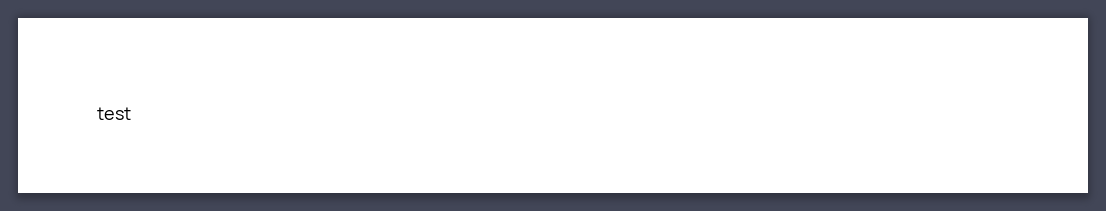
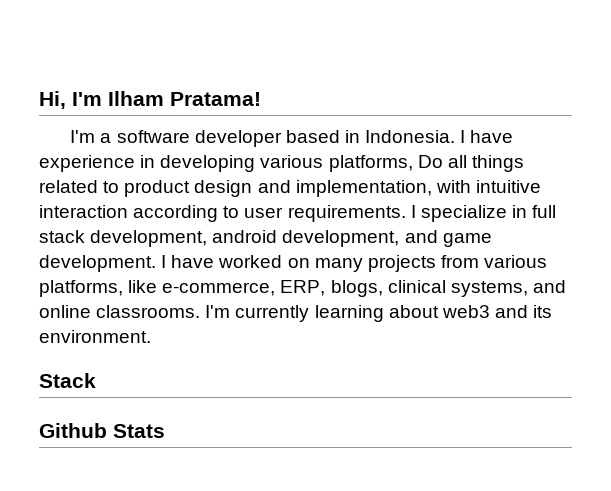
[97,107,131,120] test -> [39,91,261,109] [70,130,514,147] [39,155,524,172] [39,180,541,197] [39,205,557,222] [39,230,492,247] [39,255,548,272] [39,280,566,297] [39,305,553,322] [39,330,151,343] [39,373,96,388] [39,423,165,438] Hi, I'm Ilham Pratama! // I'm a software developer based in Indonesia. I have experience in developing various platforms, Do all things related to product design and implementation, with intuitive interaction according to user requirements. I specialize in full stack development, android development, and game development. I have worked on many projects from various platforms, like e-commerce, ERP, blogs, clinical systems, and online classrooms. I'm currently learning about web3 and its environment. // Stack // Github Stats

